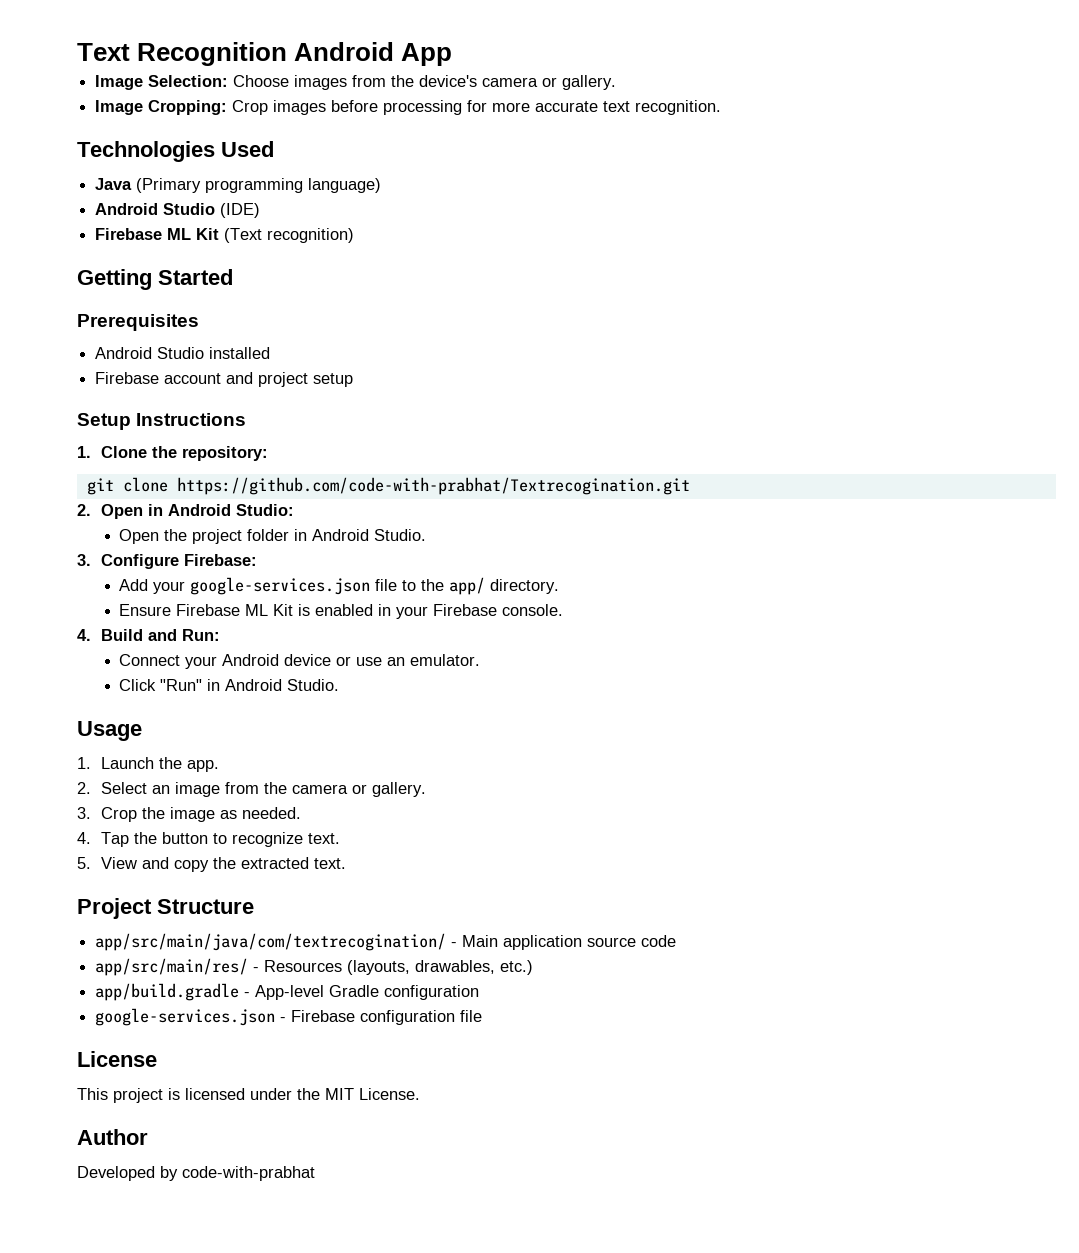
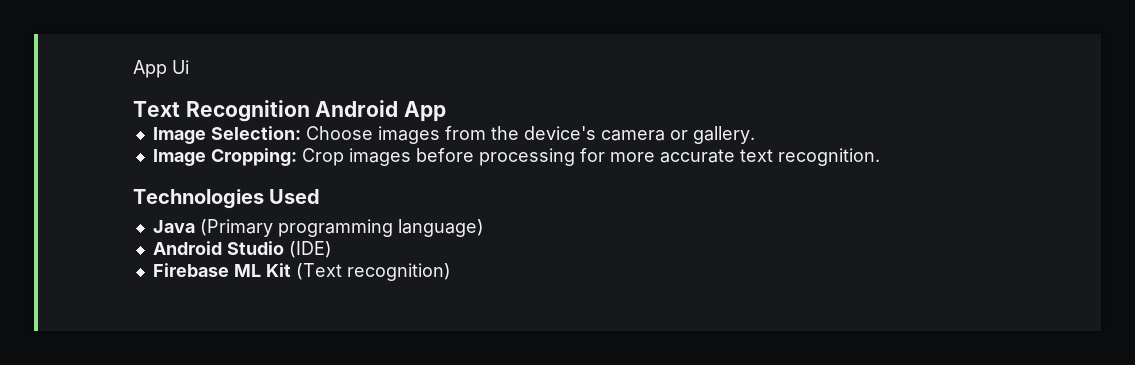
(77, 52) none -> [133,60,189,78] App Ui //
[77,269,233,290] [77,314,199,331] [95,347,271,359] [95,372,354,387] [77,413,247,430] [77,446,269,461] [86,477,690,495] [77,504,295,519] [119,529,427,544] [77,554,258,569] [119,577,560,595] [119,604,564,619] [77,629,221,641] [119,654,481,669] [119,679,340,691] [77,721,142,741] [77,757,220,772] [77,782,427,797] [77,807,302,822] [77,832,341,847] [77,857,347,872] [77,898,254,919] [95,933,677,951] [95,958,534,976] [95,983,480,1001] [95,1008,483,1026] [77,1051,157,1067] [77,1088,420,1103] [77,1129,148,1145] [77,1166,315,1181] // Getting Started // Prerequisites // Android Studio installed // Firebase account and project setup // Setup Instructions // 1. Clone the repository: // git clone https://github.com/code-with-prabhat/Textrecogination.git // 2. Open in Android Studio: // Open the project folder in Android Studio. // 3. Configure Firebase: // Add your google-services.json file to the app/ directory. // Ensure Firebase ML Kit is enabled in your Firebase console. // 4. Build and Run: // Connect your Android device or use an emulator. // Click "Run" in Android Studio. // Usage // 1. Launch the app. // 2. Select an image from the camera or gallery. // 3. Crop the image as needed. // 4. Tap the button to recognize text. // 5. View and copy the extracted text. // Project Structure // app/src/main/java/com/textrecogination/ - Main application source code // app/src/main/res/ - Resources (layouts, drawables, etc.) // app/build.gradle - App-level Gradle configuration // google-services.json - Firebase configuration file // License // This project is licensed under the MIT License. // Author // Developed by code-with-prabhat -> (451, 272) none

